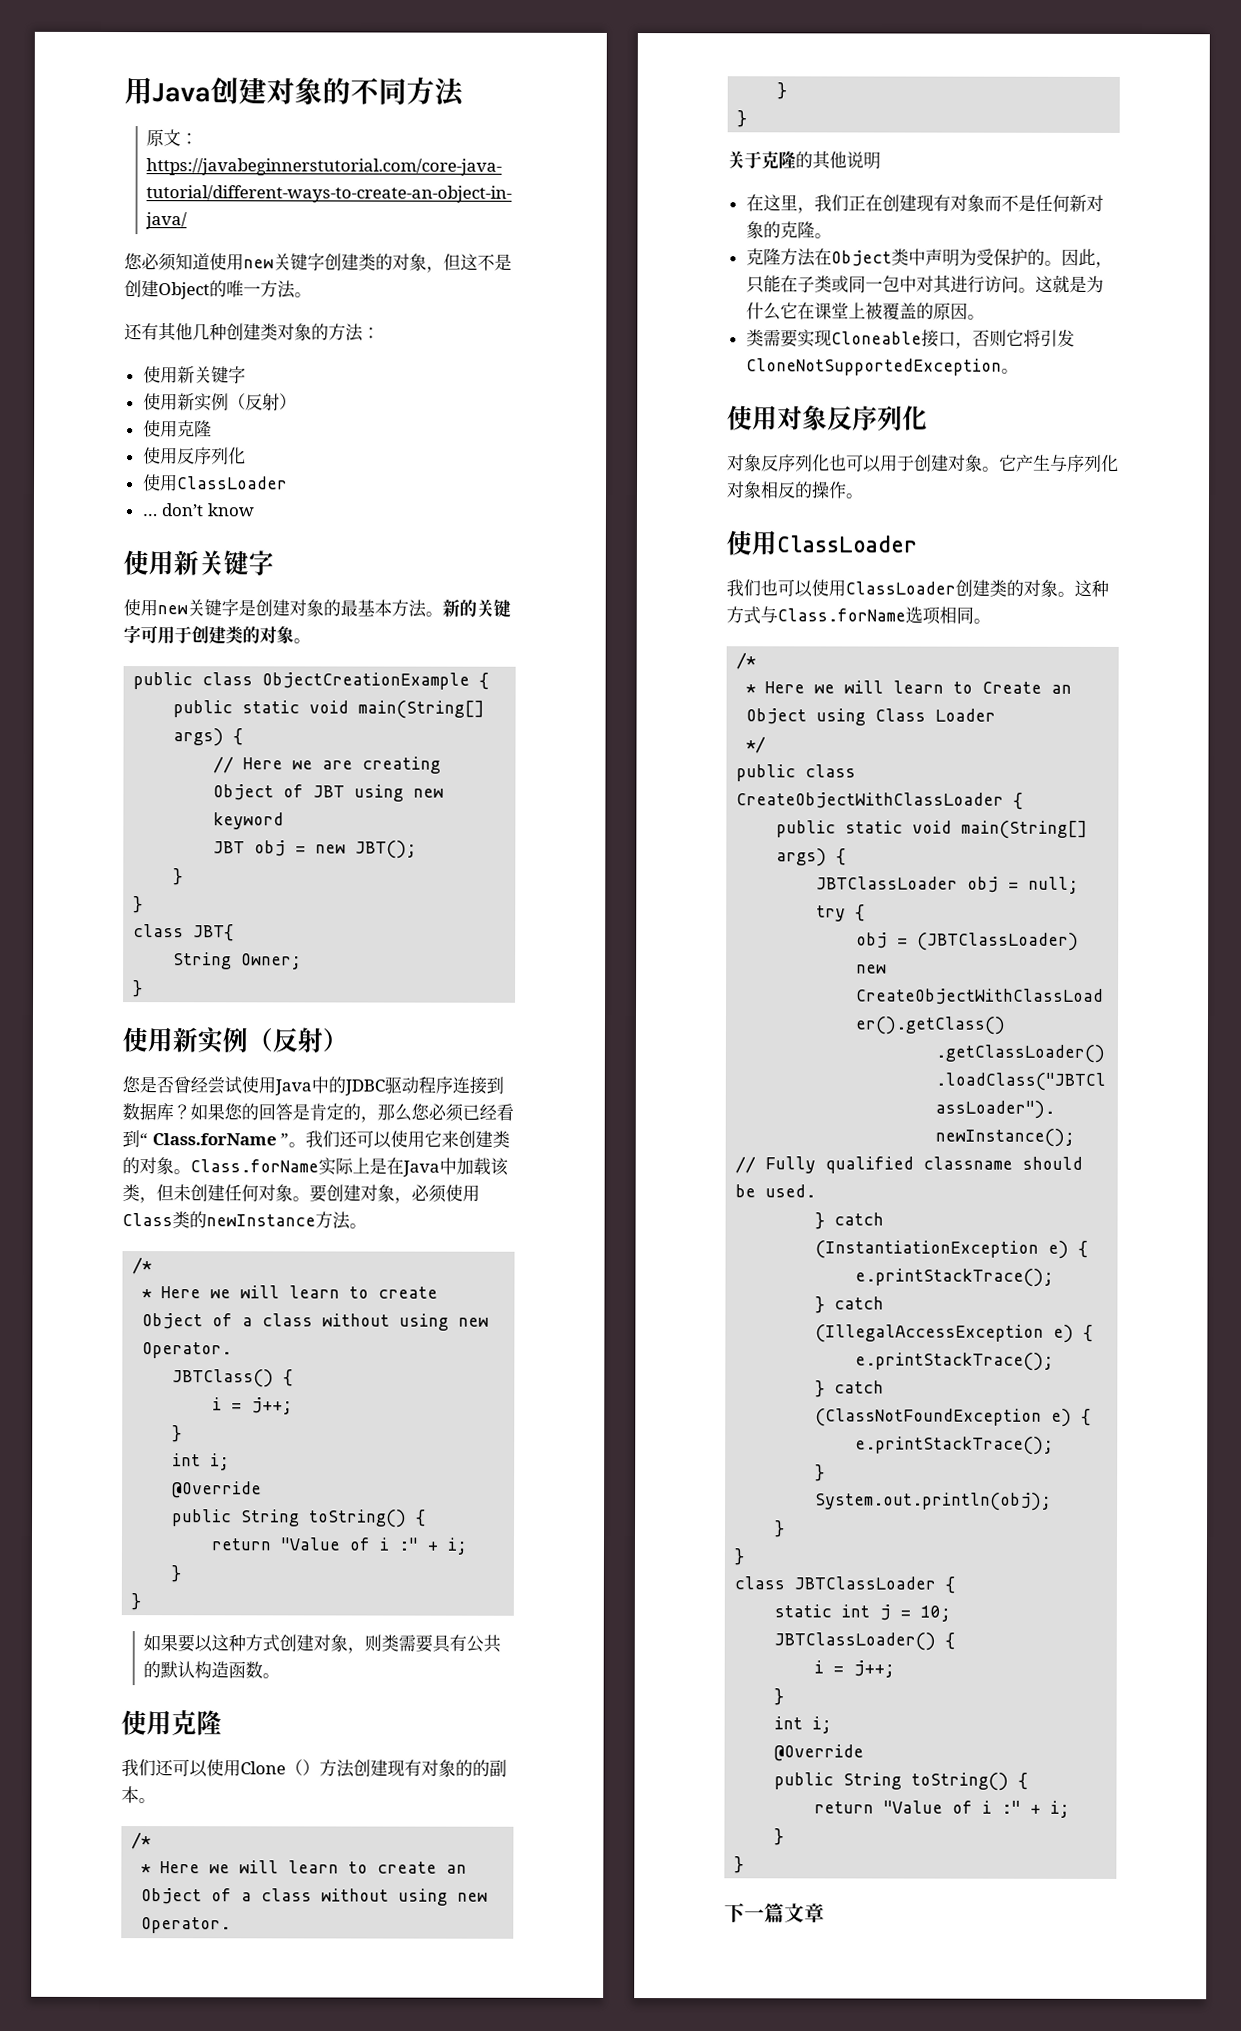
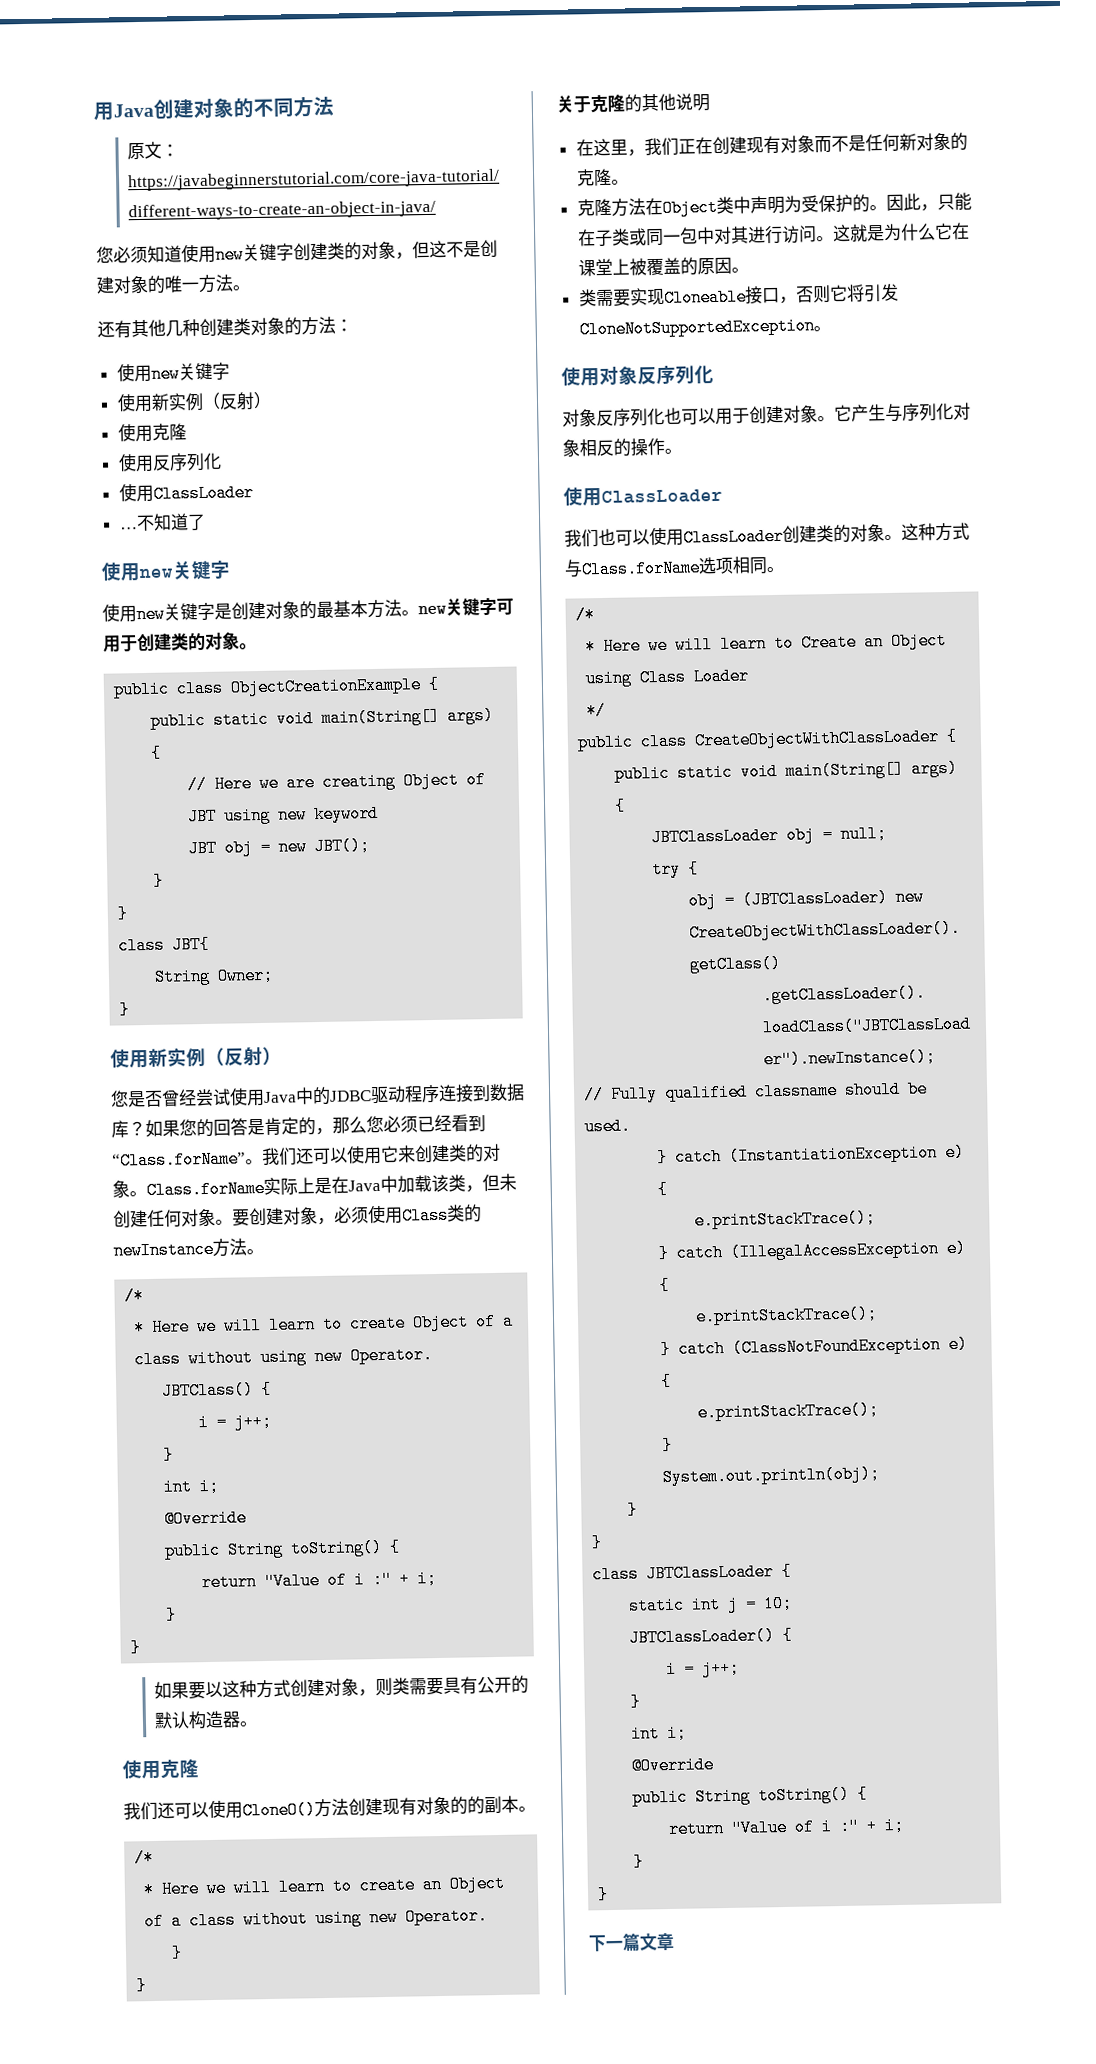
[158,282,210,300] Object -> [113,275,149,294] 对象
[176,366,195,384] 新 -> [150,365,180,383] new
[161,503,254,517] [123,550,199,576] don’t know // 使用新 -> [135,513,206,532] [101,562,174,582] 不知道了 // 使用new
[442,599,477,617] 新的 -> [418,604,447,615] new
[139,1133,290,1146] “ Class.forName ” -> [112,1150,246,1170] “Class.forName”
[483,1634,502,1653] 共 -> [494,1676,513,1694] 开
[228,1661,264,1679] 函数 -> [222,1711,242,1728] 器
[240,1759,320,1776] Clone（） -> [242,1801,316,1820] CloneO()

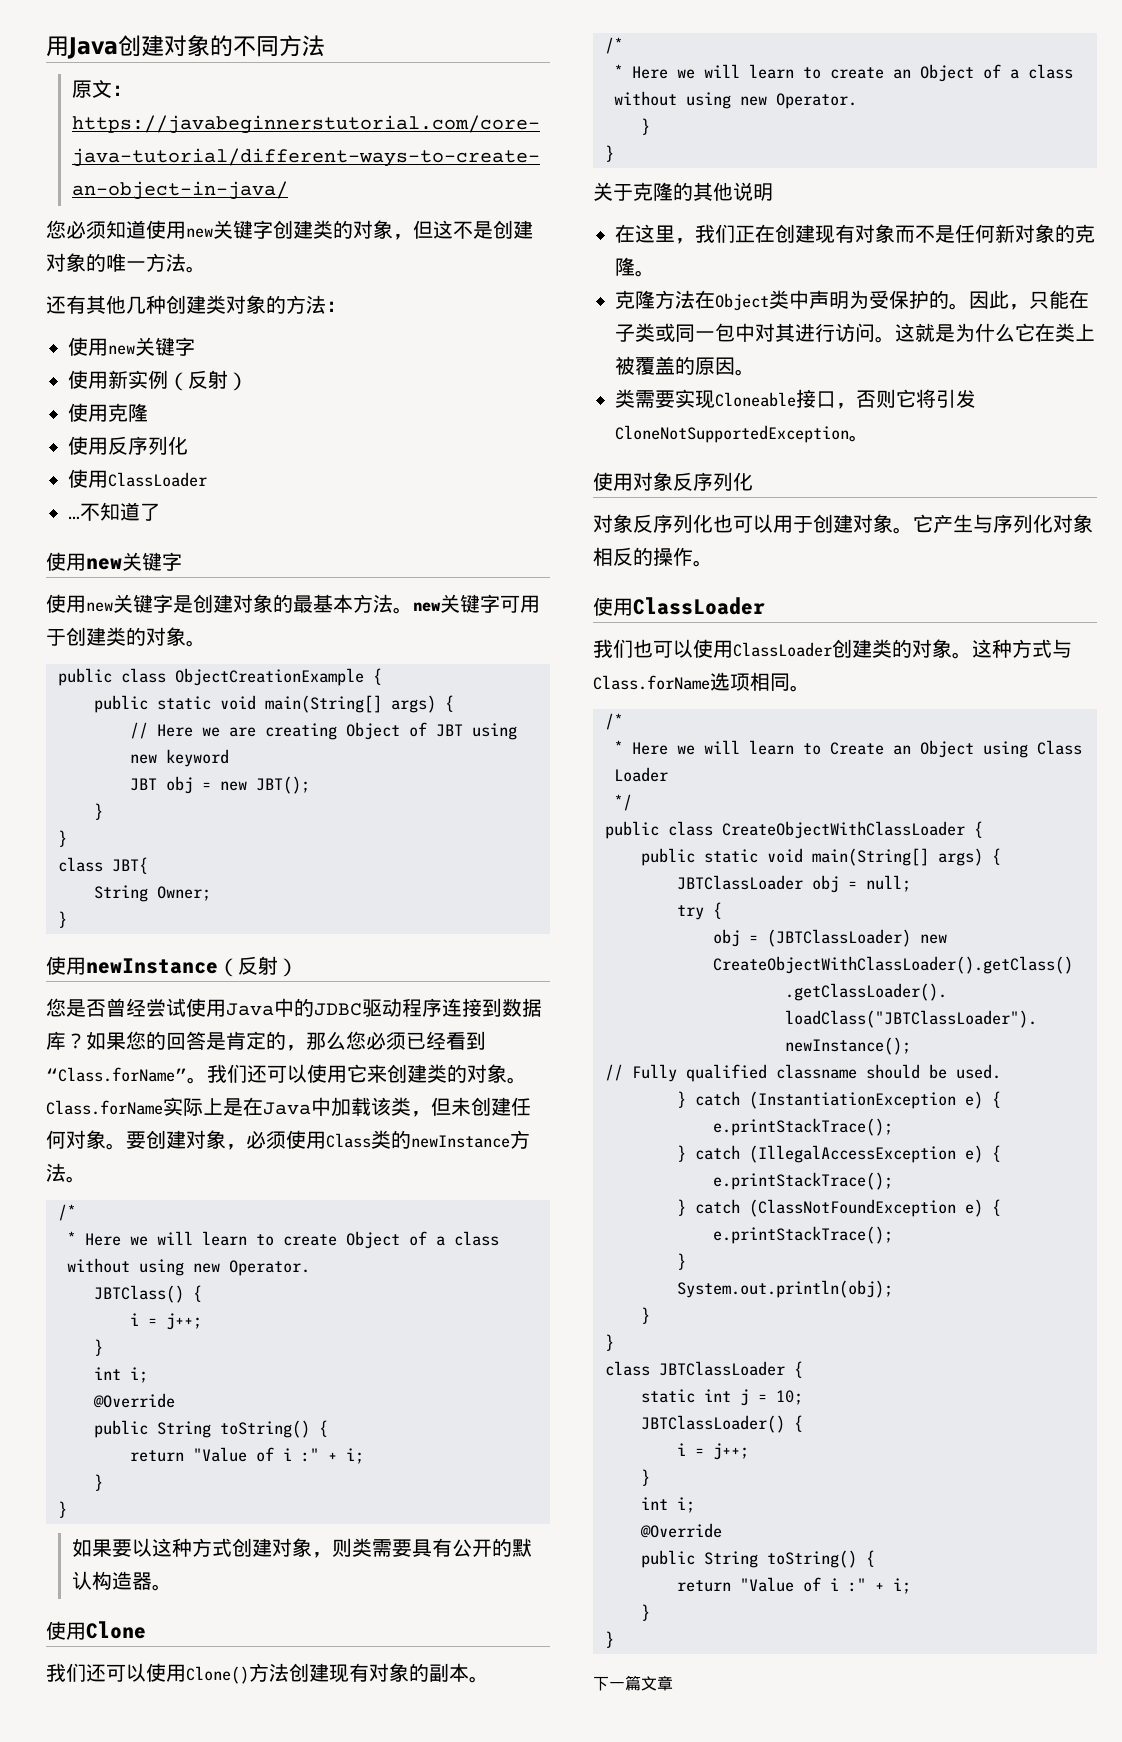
[148,1047,206,1067] 新实例 -> [86,958,218,974] newInstance
[160,1759,199,1779] [123,1799,316,1821] 克隆 // 我们还可以使用CloneO() -> [86,1621,146,1639] [46,1663,249,1684] Clone // 我们还可以使用Clone()
[467,1796,485,1815] 的 -> (429, 1672) none
[577,258,613,277] 课堂 -> [1055,323,1075,342] 类

